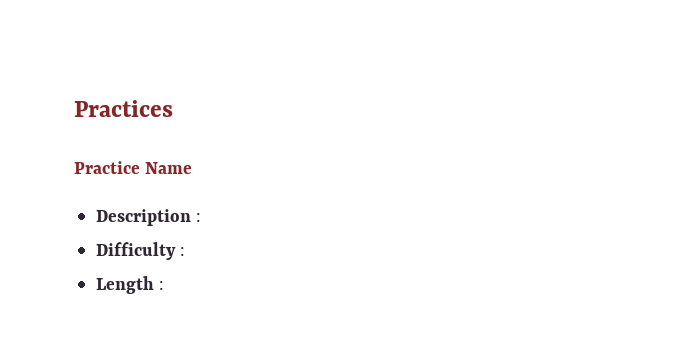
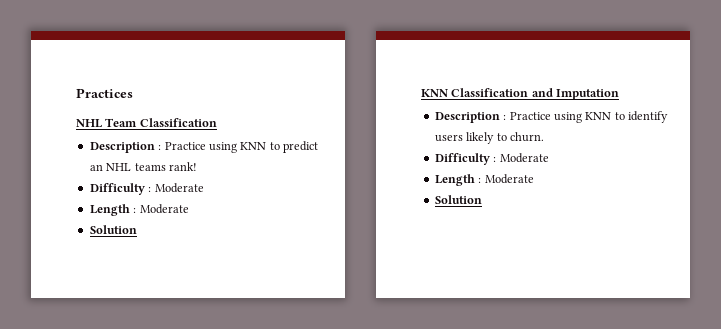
[74,161,193,174] [96,209,202,226] [96,242,186,260] [96,276,165,294] Practice Name // Description : // Difficulty : // Length : -> [76,118,217,128] [89,141,318,153] [89,162,197,171] [89,183,204,195] [89,204,189,216] [89,225,137,234] [421,88,620,100] [434,111,668,123] [434,132,544,144] [434,153,549,165] [434,174,534,186] [434,195,482,204] NHL Team Classification // Description : Practice using KNN to predict an NHL teams rank! // Difficulty : Moderate // Length : Moderate // Solution // KNN Classification and Imputation // Description : Practice using KNN to identify users likely to churn. // Difficulty : Moderate // Length : Moderate // Solution

